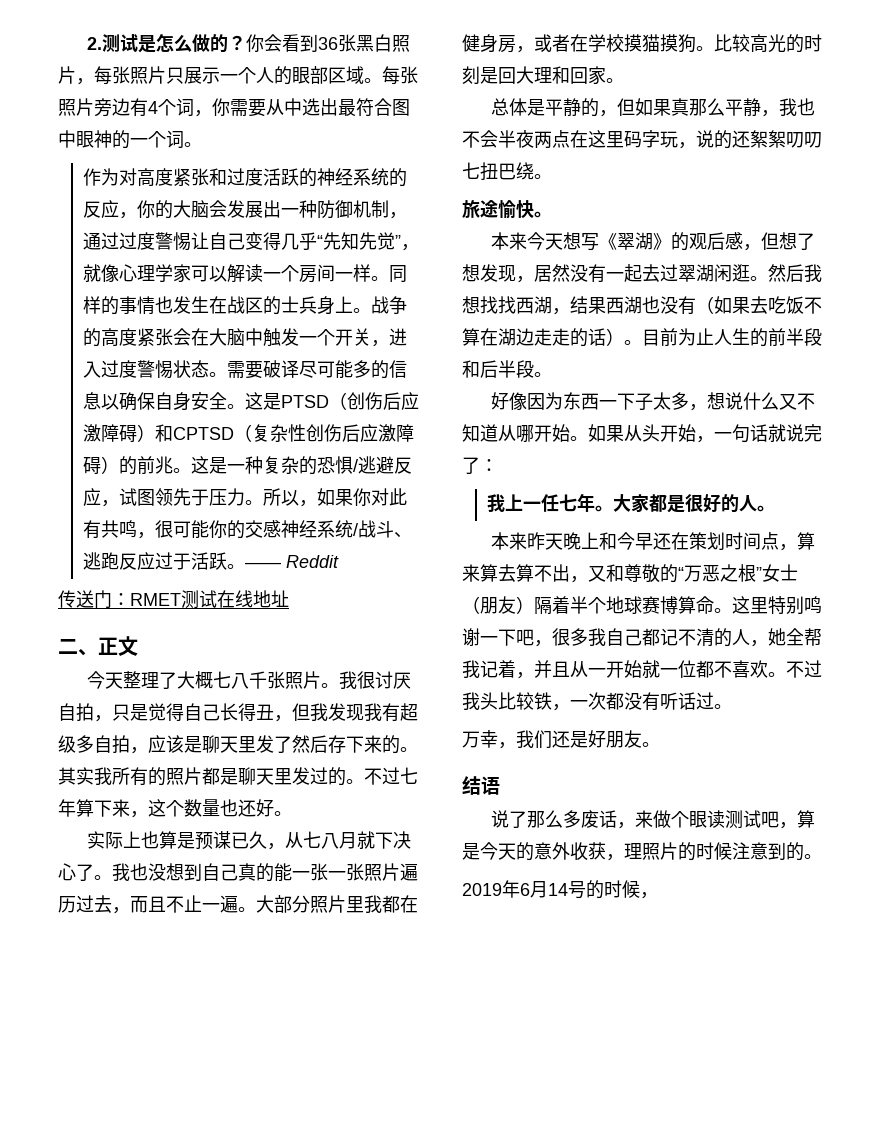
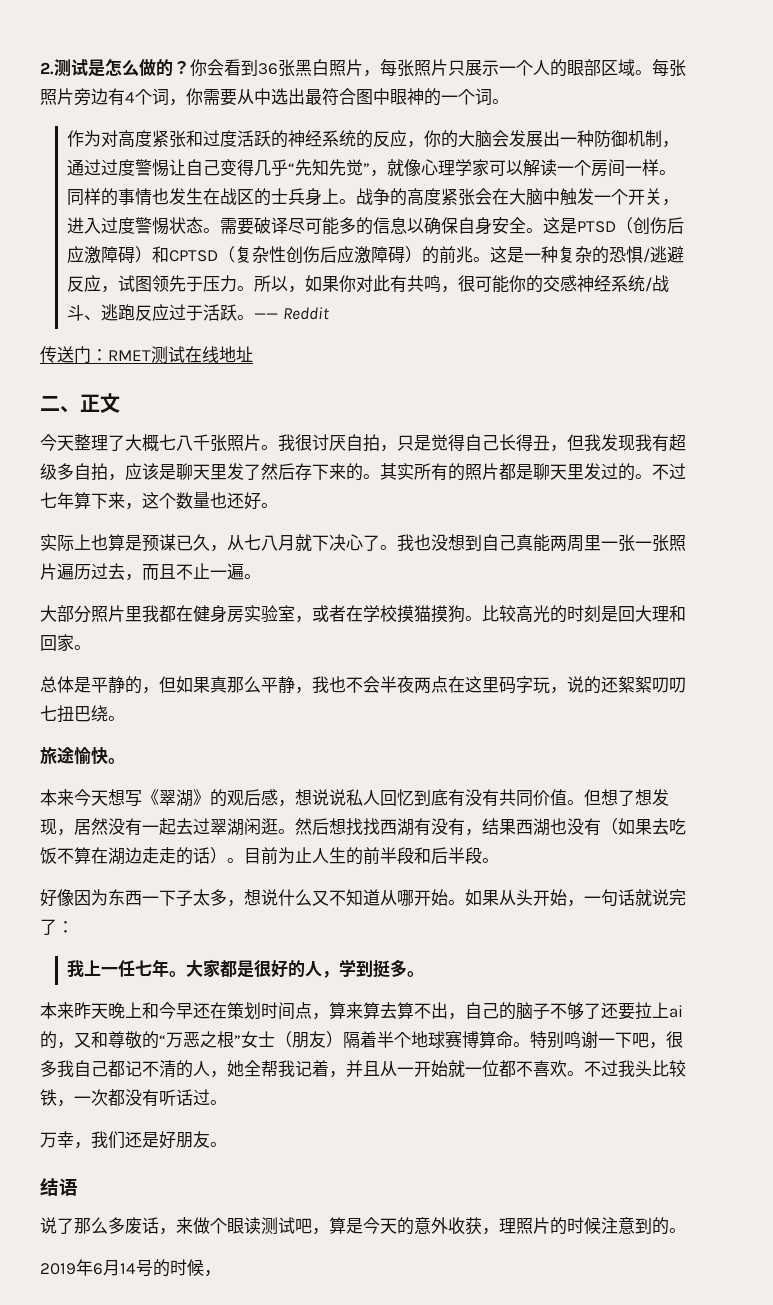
[94,767,112,785] 我 -> (414, 471) none
[256,863,292,882] 的能 -> [533,534,601,552] 能两周里
(256, 909) none -> (261, 576) //
(516, 44) none -> [244,605,295,623] 实验室
(762, 247) none -> [295,789,584,807] 想说说私人回忆到底有没有共同价值。
[804,264,822,282] 我 -> (329, 826) none
(552, 305) none -> [414,818,465,836] 有没有
(758, 503) none -> [322,959,408,978] ，学到挺多
(588, 579) none -> [465,1002,683,1020] [40,1031,74,1049] 自己的脑子不够了还要拉上ai的，
[732,596,768,614] 这里 -> (530, 1044) none

